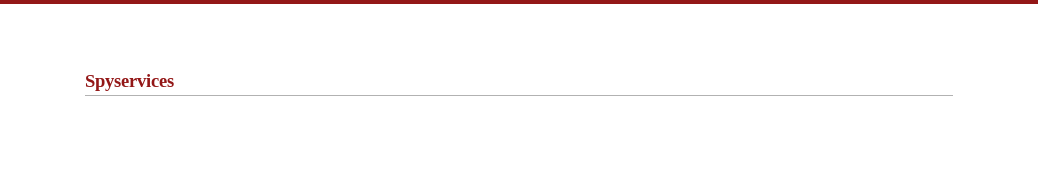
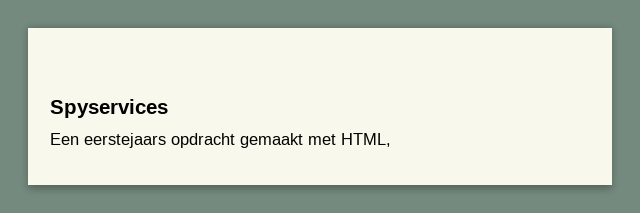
(174, 82) none -> [50,133,391,148] // Een eerstejaars opdracht gemaakt met HTML,

